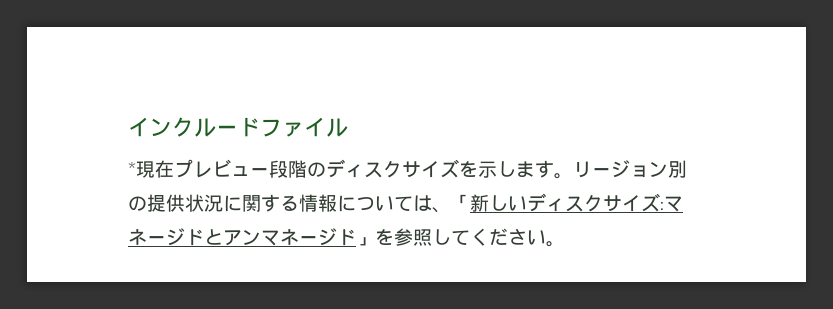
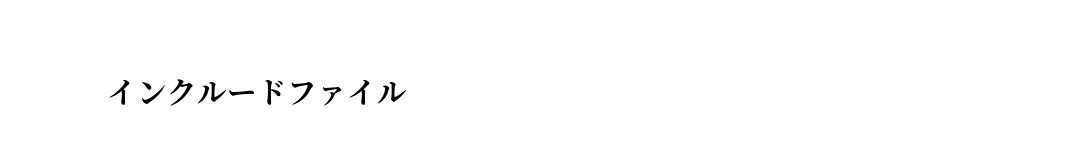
[128,159,687,179] [128,193,683,213] [128,228,565,247] // *現在プレビュー段階のディスクサイズを示します。リージョン別の提供状況に関する情報については、「新しいディスクサイズ:マネージドとアンマネージド」を参照してください。 -> (407, 93) none

